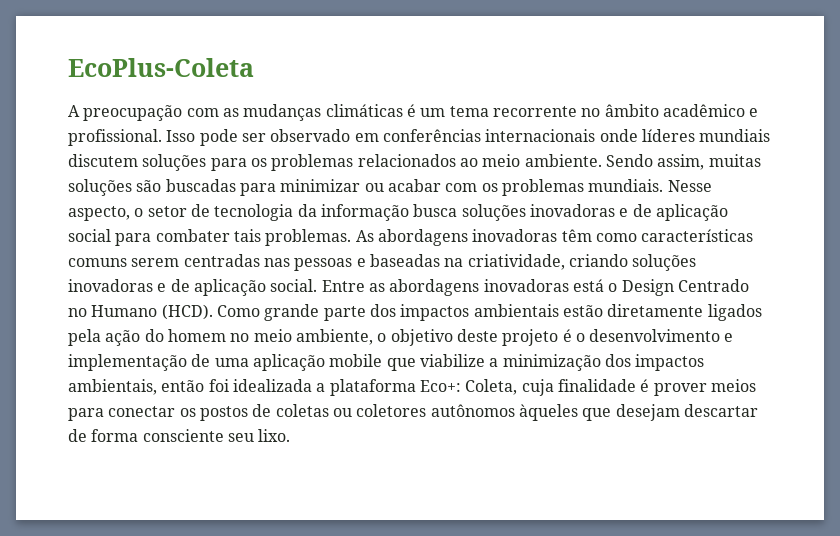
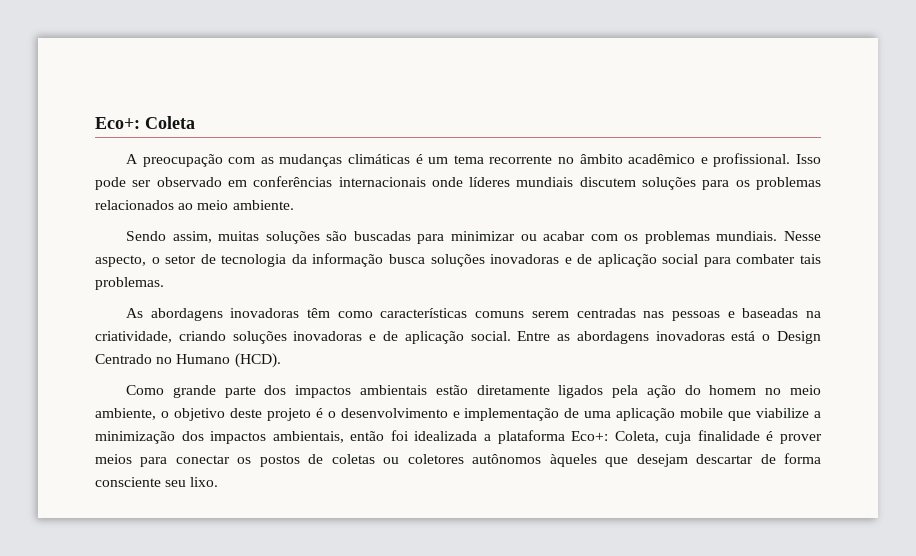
[68,58,254,77] EcoPlus-Coleta -> [95,116,195,129] Eco+: Coleta
(602, 160) none -> (294, 205) //
(352, 237) none -> (164, 283) //
(213, 312) none -> (281, 360) //

